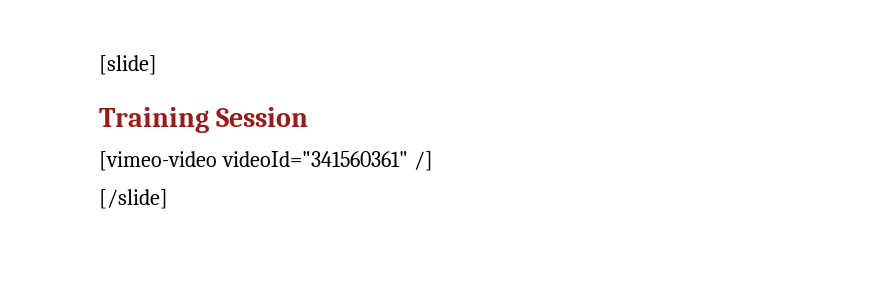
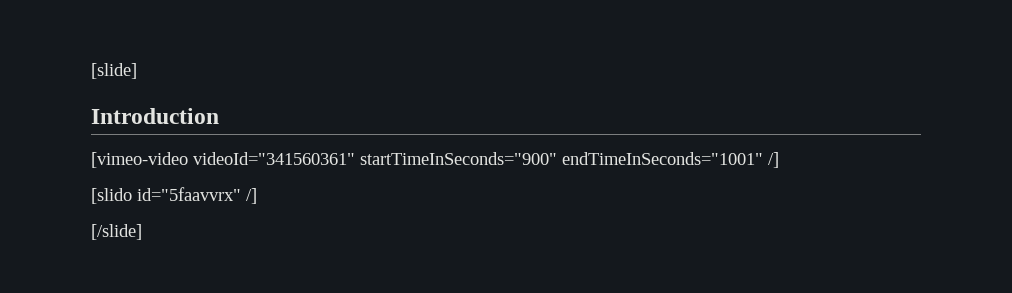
[99,107,309,133] Training Session -> [91,108,219,124] Introduction
(408, 159) none -> [360,152,779,168] [91,187,241,204] startTimeInSeconds="900" endTimeInSeconds="1001" /] // [slido id="5faavvrx"

